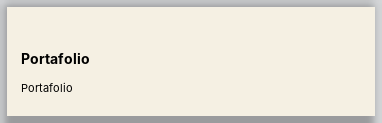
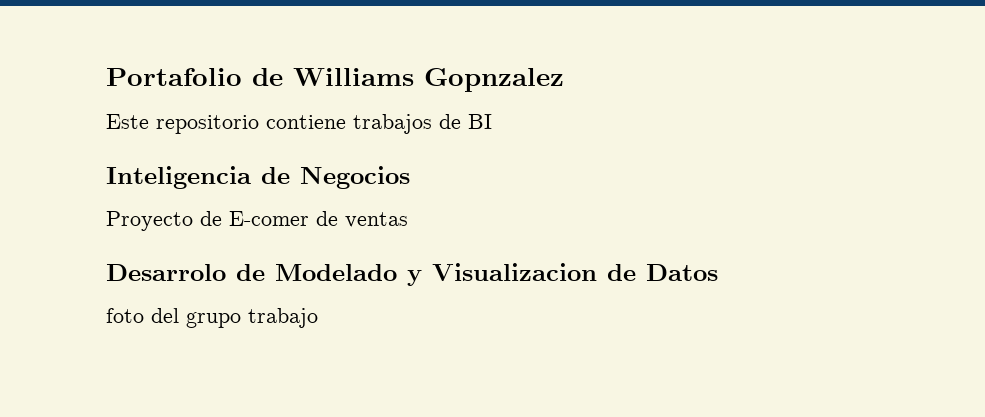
[21,52,90,64] [21,82,73,92] Portafolio // Portafolio -> [106,68,564,92] [106,114,492,134] [106,166,410,189] [106,211,408,231] [106,263,718,286] [106,308,318,328] Portafolio de Williams Gopnzalez // Este repositorio contiene trabajos de BI // Inteligencia de Negocios // Proyecto de E-comer de ventas // Desarrolo de Modelado y Visualizacion de Datos // foto del grupo trabajo

